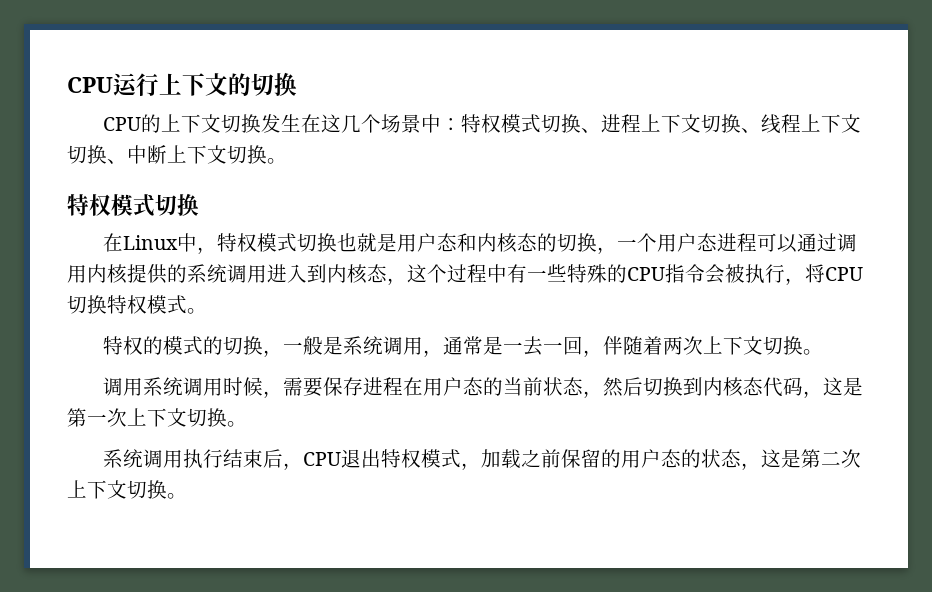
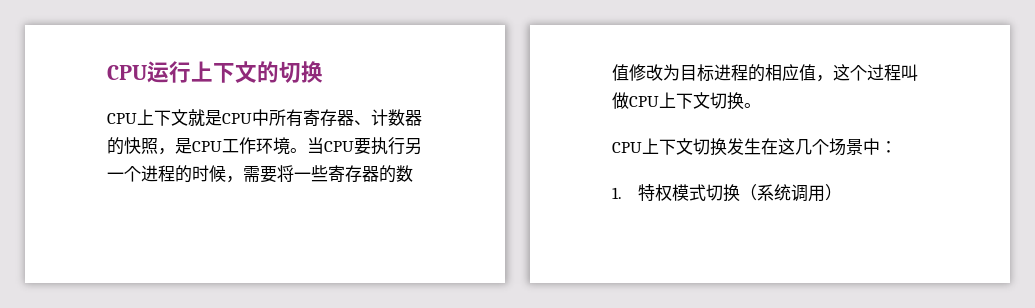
[140,114,161,133] 的 -> [137,109,422,127] [107,137,422,155] [107,165,413,183] [612,64,918,82] [612,92,761,110] [612,142,642,153] 上下文就是CPU中所有寄存器、计数器的快照，是CPU工作环境。当CPU要执行另一个进程的时候，需要将一些寄存器的数值修改为目标进程的相应值，这个过程叫做CPU上下文切换。 // CPU
[460,114,861,134] [67,145,287,164] [67,193,199,217] [102,233,857,254] [67,264,863,285] [67,295,207,314] [102,336,823,357] [102,377,863,398] [67,408,247,427] [102,449,861,470] [67,480,187,499] 特权模式切换、进程上下文切换、线程上下文切换、中断上下文切换。 // 特权模式切换 // 在Linux中，特权模式切换也就是用户态和内核态的切换，一个用户态进程可以通过调用内核提供的系统调用进入到内核态，这个过程中有一些特殊的CPU指令会被执行，将CPU切换特权模式。 // 特权的模式的切换，一般是系统调用，通常是一去一回，伴随着两次上下文切换。 // 调用系统调用时候，需要保存进程在用户态的当前状态，然后切换到内核态代码，这是第一次上下文切换。 // 系统调用执行结束后，CPU退出特权模式，加载之前保留的用户态的状态，这是第二次上下文切换。 -> [612,184,842,202] // 1.特权模式切换（系统调用）

